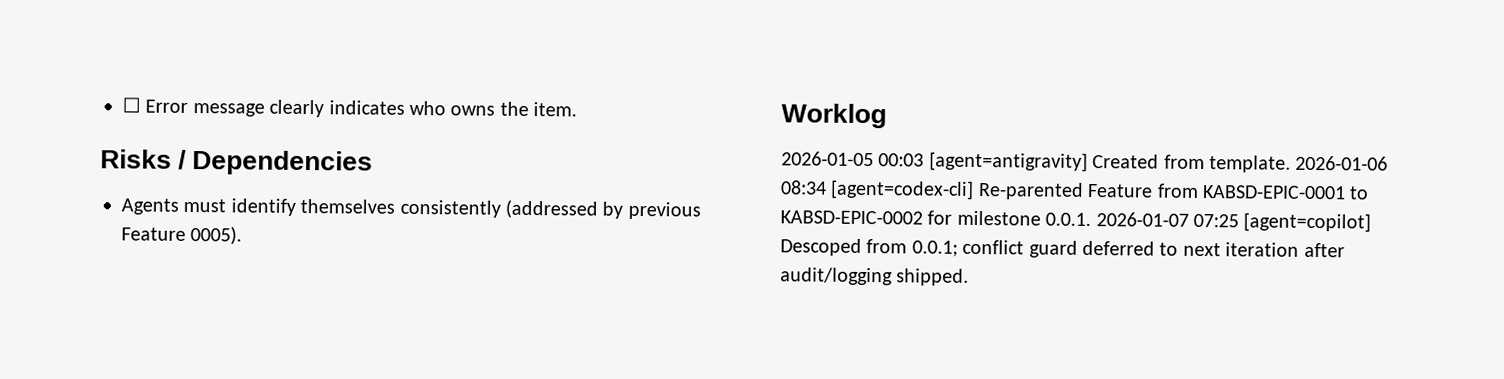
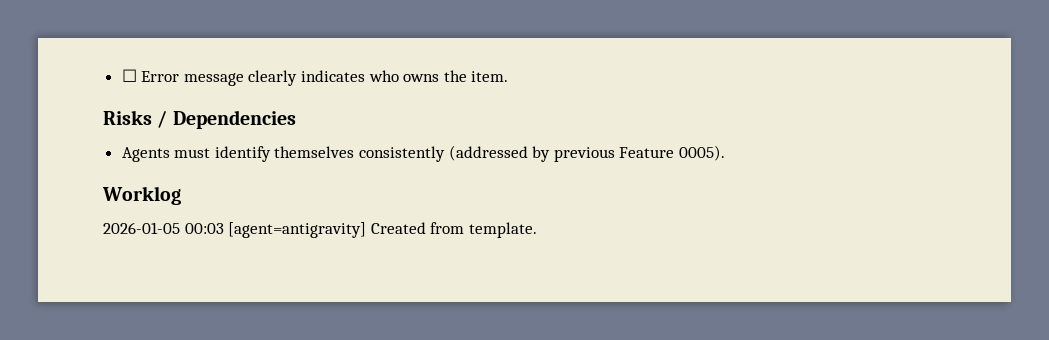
[1295,155,1389,171] [780,179,1370,200] [780,210,1372,233] [780,238,1345,258] [780,267,970,286] 2026-01-06 08:34 [agent=codex-cli] Re-parented Feature from KABSD-EPIC-0001 to KABSD-EPIC-0002 for milestone 0.0.1. 2026-01-07 07:25 [agent=copilot] Descoped from 0.0.1; conflict guard deferred to next iteration after audit/logging shipped. -> (537, 230) none

